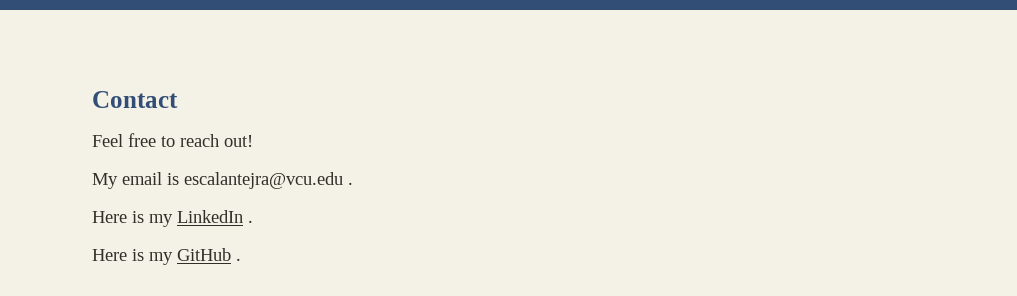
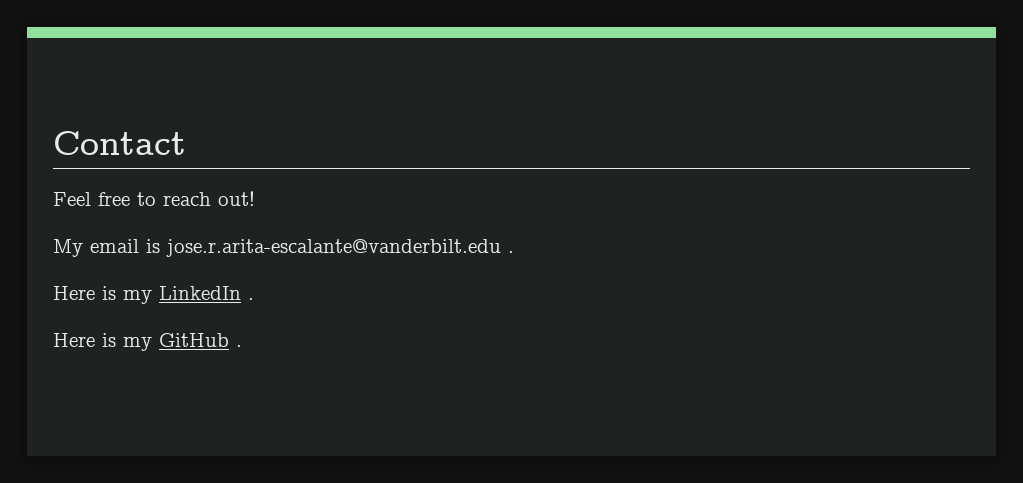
[184,172,343,189] escalantejra@vcu.edu -> [166,239,501,257] jose.r.arita-escalante@vanderbilt.edu

